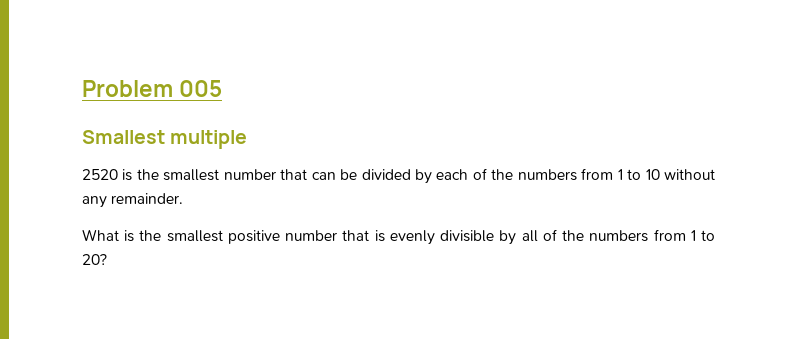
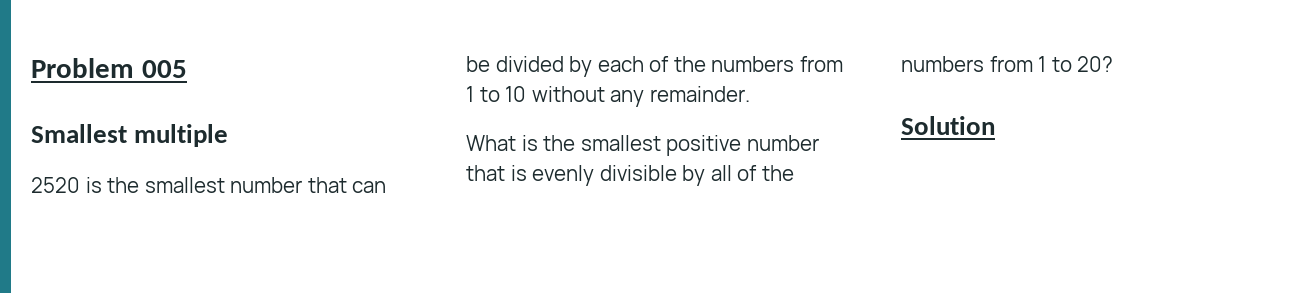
(107, 259) none -> [901,116,995,135] // Solution

